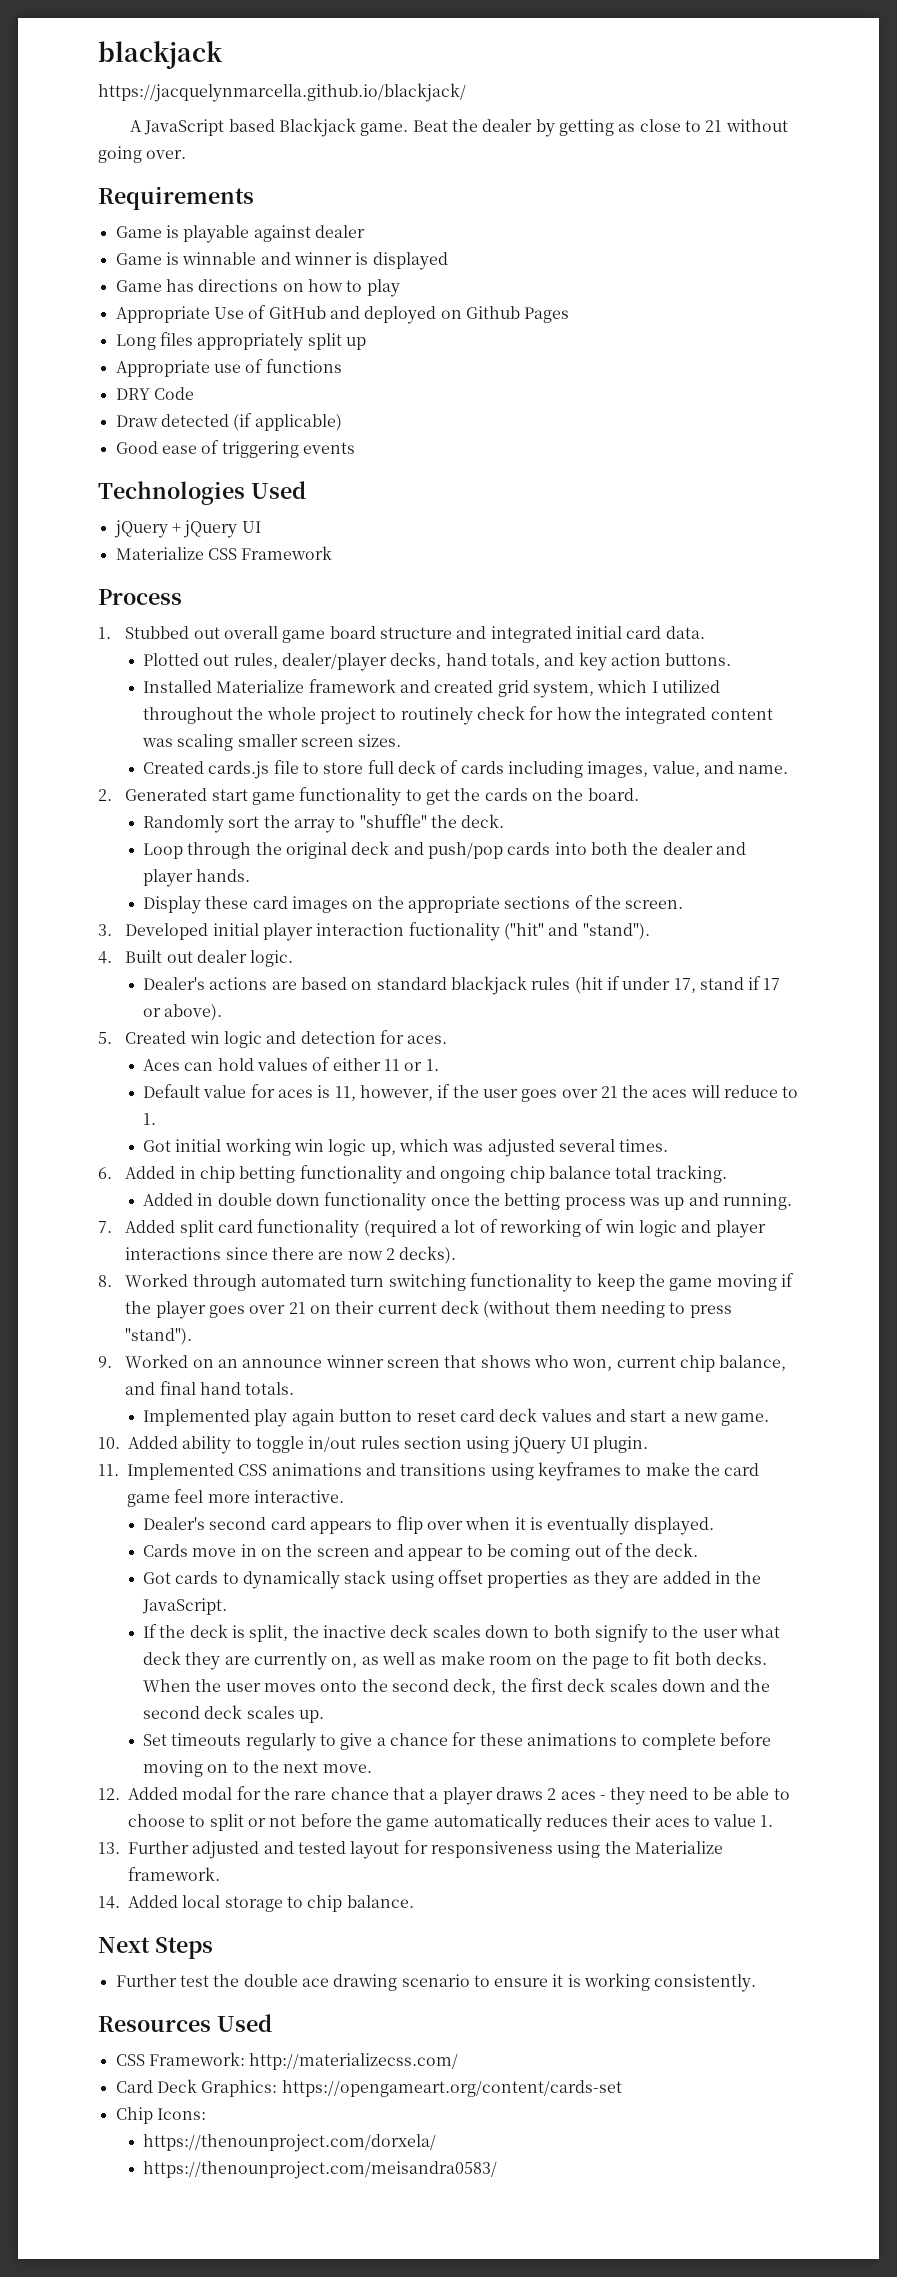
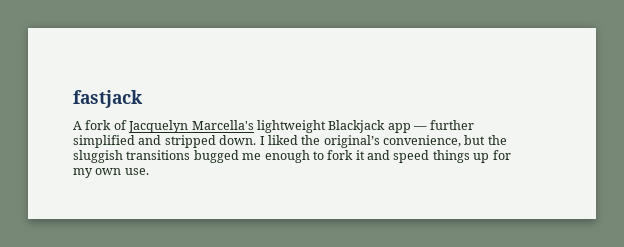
[98,41,223,69] [98,83,466,102] blackjack // https://jacquelynmarcella.github.io/blackjack/ -> [73,90,143,108] fastjack
[144,118,788,137] [98,146,187,163] [98,186,254,210] [115,225,365,243] [115,252,448,270] [115,279,400,297] [115,305,570,324] [115,332,366,351] [115,359,342,377] [115,387,194,400] [115,413,342,431] [115,440,355,458] [98,481,306,505] [113,520,261,538] [115,546,333,560] [98,589,182,605] [98,626,705,643] [142,652,732,671] [142,679,720,698] [142,706,773,725] [141,734,402,751] [142,760,789,779] [98,787,639,806] [142,814,505,833] [142,841,746,859] [142,869,251,887] [142,895,684,914] [98,922,650,941] [98,950,294,967] [142,976,781,995] [142,1004,223,1021] [98,1030,448,1048] [142,1057,439,1071] [142,1084,799,1102] [142,1113,156,1125] [142,1138,669,1157] [98,1165,727,1184] [142,1192,792,1211] [98,1219,766,1238] [125,1246,457,1264] [98,1273,794,1292] [125,1300,732,1319] [125,1328,193,1345] [98,1354,787,1372] [125,1381,295,1395] [142,1408,770,1427] [98,1436,649,1454] [98,1462,760,1481] [127,1489,344,1507] [142,1516,714,1535] [142,1543,699,1561] [142,1570,762,1589] [141,1598,227,1615] [142,1624,781,1643] [142,1651,768,1670] [142,1678,771,1695] [142,1705,324,1723] [142,1732,771,1751] [142,1760,372,1777] [98,1786,790,1805] [128,1813,774,1832] [98,1840,723,1859] [128,1867,220,1881] [98,1895,414,1912] [98,1937,213,1959] [115,1973,757,1992] [98,2014,272,2032] [115,2052,459,2070] [115,2079,622,2097] [115,2107,206,2124] [142,2134,436,2152] [142,2161,497,2179] JavaScript based Blackjack game. Beat the dealer by getting as close to 21 without going over. // Requirements // Game is playable against dealer // Game is winnable and winner is displayed // Game has directions on how to play // Appropriate Use of GitHub and deployed on Github Pages // Long files appropriately split up // Appropriate use of functions // DRY Code // Draw detected (if applicable) // Good ease of triggering events // Technologies Used // jQuery + jQuery UI // Materialize CSS Framework // Process // 1. Stubbed out overall game board structure and integrated initial card data. // Plotted out rules, dealer/player decks, hand totals, and key action buttons. // Installed Materialize framework and created grid system, which I utilized throughout the whole project to routinely check for how the integrated content was scaling smaller screen sizes. // Created cards.js file to store full deck of cards including images, value, and name. // 2. Generated start game functionality to get the cards on the board. // Randomly sort the array to "shuffle" the deck. // Loop through the original deck and push/pop cards into both the dealer and player hands. // Display these card images on the appropriate sections of the screen. // 3. Developed initial player interaction fuctionality ("hit" and "stand"). // 4. Built out dealer logic. // Dealer's actions are based on standard blackjack rules (hit if under 17, stand if 17 or above). // 5. Created win logic and detection for aces. // Aces can hold values of either 11 or 1. // Default value for aces is 11, however, if the user goes over 21 the aces will reduce to 1. // Got initial working win logic up, which was adjusted several times. // 6. Added in chip betting functionality and ongoing chip balance total tracking. // Added in double down functionality once the betting process was up and running. // 7. Added split card functionality (required a lot of reworking of win logic and player interactions since there are now 2 decks). // 8. Worked through automated turn switching functionality to keep the game moving if the player goes over 21 on their current deck (without them needing to press "stand"). // 9. Worked on an announce winner screen that shows who won, current chip balance, and final hand totals. // Implemented play again button to reset card deck values and start a new game. // 10. Added ability to toggle in/out rules section using jQuery UI plugin. // 11. Implemented CSS animations and transitions using keyframes to make the card game feel more interactive. // Dealer's second card appears to flip over when it is eventually displayed. // Cards move in on the screen and appear to be coming out of the deck. // Got cards to dynamically stack using offset properties as they are added in the JavaScript. // If the deck is split, the inactive deck scales down to both signify to the user what deck they are currently on, as well as make room on the page to fit both decks. When the user moves onto the second deck, the first deck scales down and the second deck scales up. // Set timeouts regularly to give a chance for these animations to complete before moving on to the next move. // 12. Added modal for the rare chance that a player draws 2 aces - they need to be able to choose to split or not before the game automatically reduces their aces to value 1. // 13. Further adjusted and tested layout for responsiveness using the Materialize framework. // 14. Added local storage to chip balance. // Next Steps // Further test the double ace drawing scenario to ensure it is working consistently. // Resources Used // CSS Framework: http://materializecss.com/ // Card Deck Graphics: https://opengameart.org/content/cards-set // Chip Icons: // https://thenounproject.com/dorxela/ // https://thenounproject.com/meisandra0583/ -> [85,120,475,133] [73,135,507,148] [73,150,511,163] [73,168,149,178] fork of Jacquelyn Marcella's lightweight Blackjack app — further simplified and stripped down. I liked the original’s convenience, but the sluggish transitions bugged me enough to fork it and speed things up for my own use.

